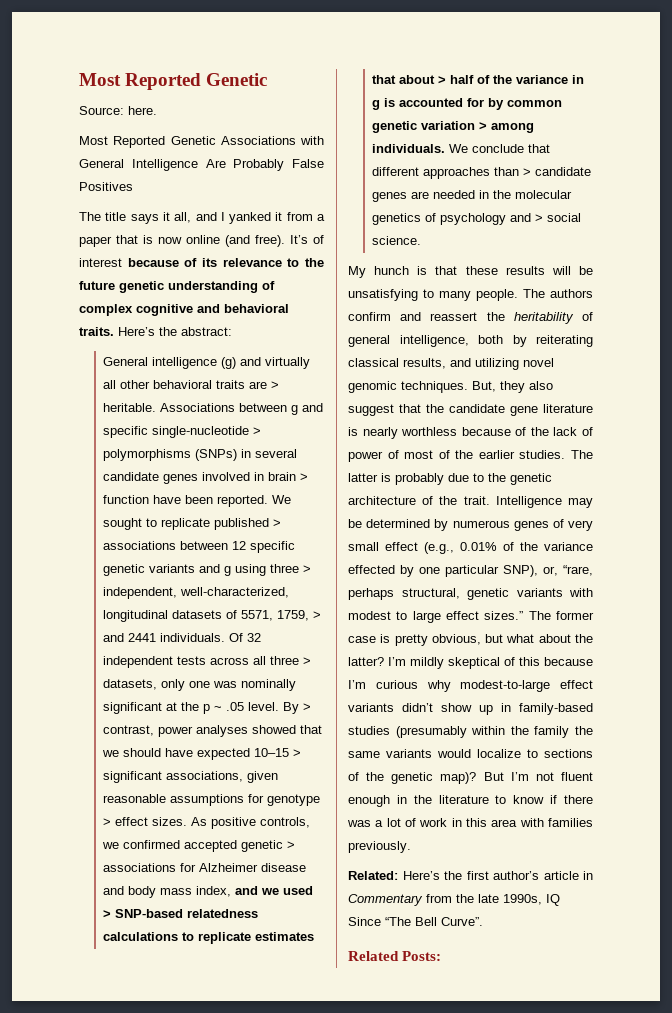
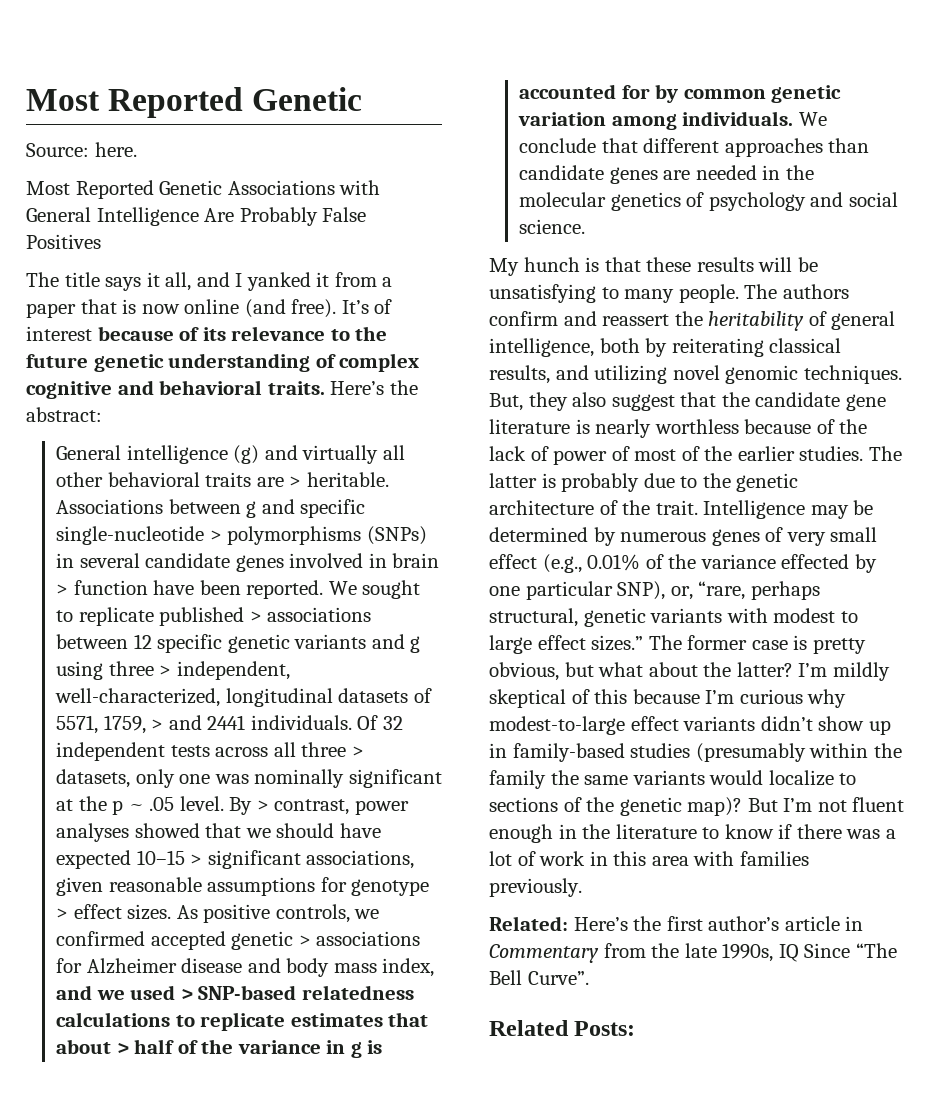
[478,122,487,130] > -> (607, 119) none
[522,168,531,176] > -> (870, 145) none
[534,214,543,222] > -> (844, 199) none

